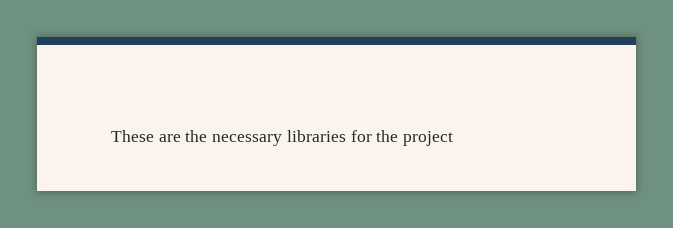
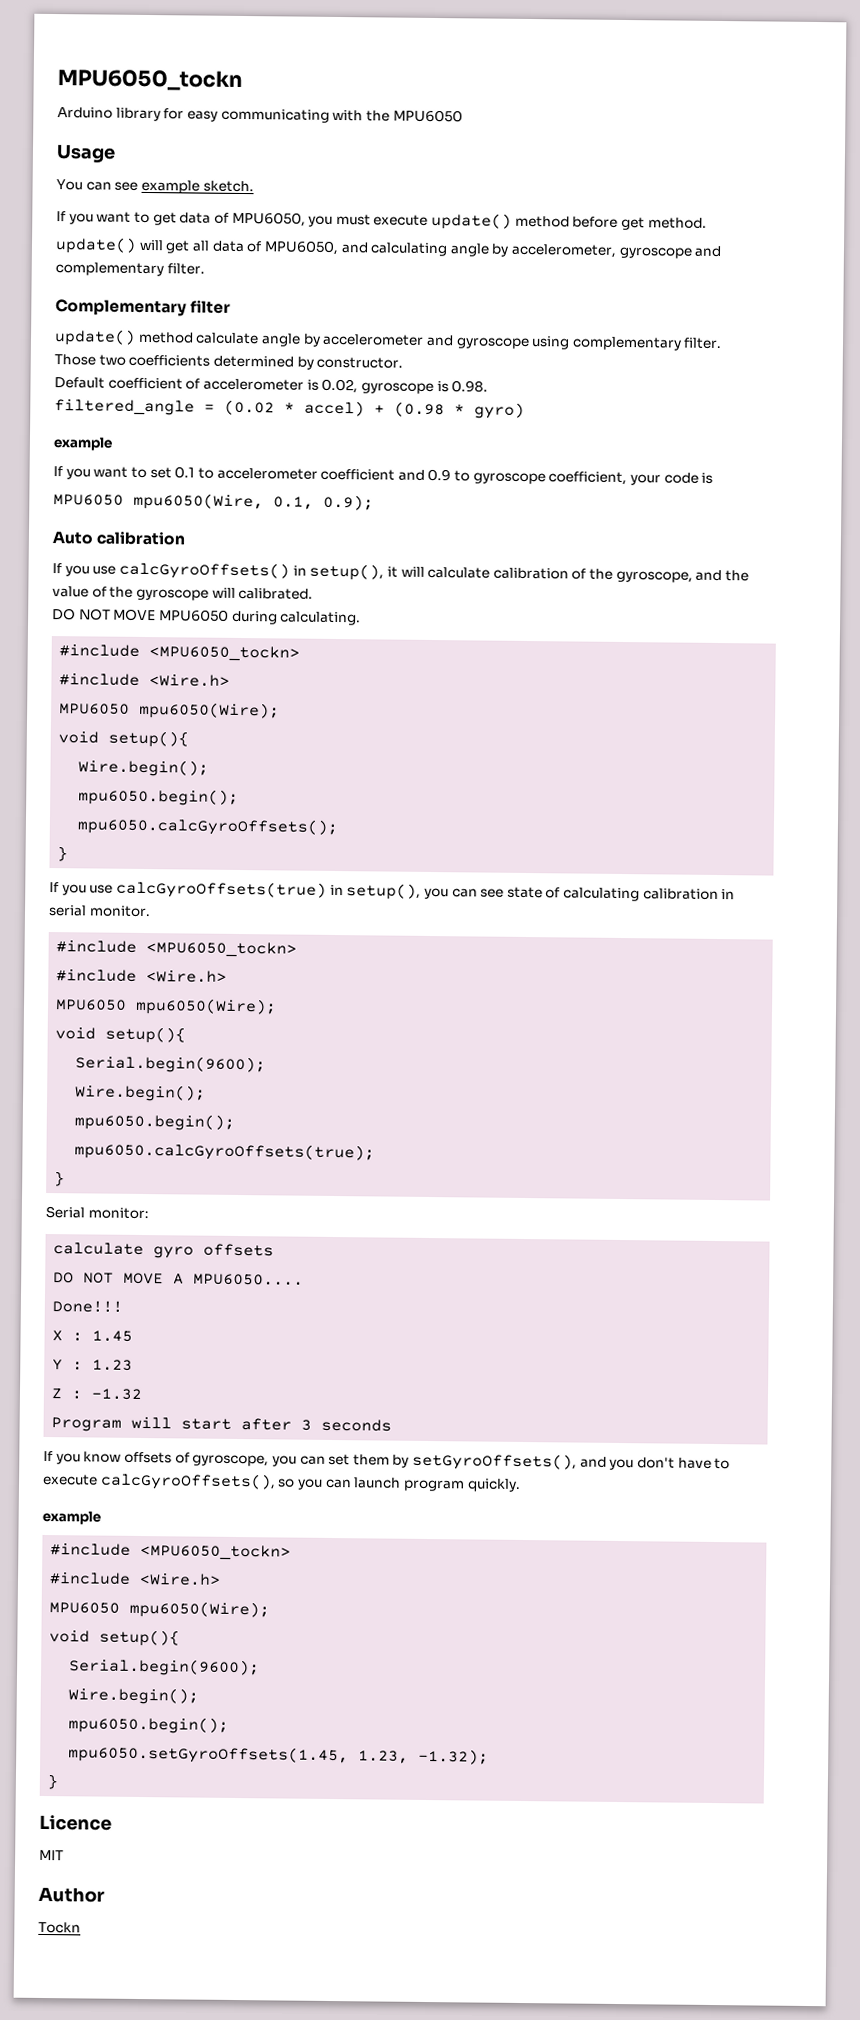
[111,130,454,146] These are the necessary libraries for the project -> [57,69,243,91] [57,107,463,123] [56,144,116,163] [56,179,254,194] [56,211,707,231] [55,237,723,259] [55,262,205,277] [55,299,232,317] [54,329,723,351] [54,354,404,370] [54,377,489,395] [54,399,525,419] [53,437,112,451] [53,466,714,486] [53,492,374,511] [52,531,186,546] [52,561,750,583] [52,586,314,601] [52,608,362,626] [59,644,301,662] [59,673,231,687] [59,701,281,720] [58,730,190,748] [78,759,210,777] [78,788,240,806] [77,817,339,837] [57,846,69,862] [49,880,736,902] [48,905,151,918] [56,940,298,958] [56,969,228,983] [55,997,278,1016] [55,1026,187,1044] [75,1055,267,1074] [75,1084,207,1102] [74,1113,236,1131] [74,1142,376,1162] [54,1171,66,1187] [45,1205,149,1220] [53,1242,275,1259] [53,1272,305,1286] [52,1300,124,1313] [52,1330,134,1342] [52,1359,134,1371] [51,1388,144,1401] [51,1416,393,1432] [43,1450,731,1471] [43,1472,521,1492] [42,1510,101,1525] [50,1543,292,1561] [49,1572,222,1586] [49,1600,271,1619] [49,1629,181,1647] [69,1658,261,1677] [68,1687,200,1705] [68,1716,230,1734] [68,1745,490,1765] [47,1774,59,1790] [39,1814,112,1831] [39,1849,64,1861] [38,1886,105,1903] [38,1921,81,1934] MPU6050_tockn // Arduino library for easy communicating with the MPU6050 // Usage // You can see example sketch. // If you want to get data of MPU6050, you must execute update() method before get method. // update() will get all data of MPU6050, and calculating angle by accelerometer, gyroscope and complementary filter. // Complementary filter // update() method calculate angle by accelerometer and gyroscope using complementary filter. // Those two coefficients determined by constructor. // Default coefficient of accelerometer is 0.02, gyroscope is 0.98. // filtered_angle = (0.02 * accel) + (0.98 * gyro) // example // If you want to set 0.1 to accelerometer coefficient and 0.9 to gyroscope coefficient, your code is // MPU6050 mpu6050(Wire, 0.1, 0.9); // Auto calibration // If you use calcGyroOffsets() in setup(), it will calculate calibration of the gyroscope, and the value of the gyroscope will calibrated. // DO NOT MOVE MPU6050 during calculating. // #include <MPU6050_tockn> // #include <Wire.h> // MPU6050 mpu6050(Wire); // void setup(){ // Wire.begin(); // mpu6050.begin(); // mpu6050.calcGyroOffsets(); // } // If you use calcGyroOffsets(true) in setup(), you can see state of calculating calibration in serial monitor. // #include <MPU6050_tockn> // #include <Wire.h> // MPU6050 mpu6050(Wire); // void setup(){ // Serial.begin(9600); // Wire.begin(); // mpu6050.begin(); // mpu6050.calcGyroOffsets(true); // } // Serial monitor: // calculate gyro offsets // DO NOT MOVE A MPU6050.... // Done!!! // X : 1.45 // Y : 1.23 // Z : -1.32 // Program will start after 3 seconds // If you know offsets of gyroscope, you can set them by setGyroOffsets(), and you don't have to execute calcGyroOffsets(), so you can launch program quickly. // example // #include <MPU6050_tockn> // #include <Wire.h> // MPU6050 mpu6050(Wire); // void setup(){ // Serial.begin(9600); // Wire.begin(); // mpu6050.begin(); // mpu6050.setGyroOffsets(1.45, 1.23, -1.32); // } // Licence // MIT // Author // Tockn

